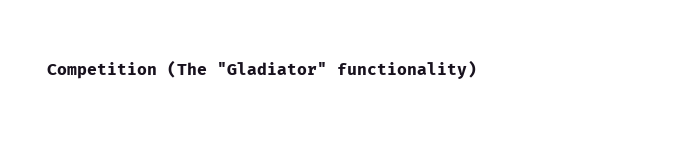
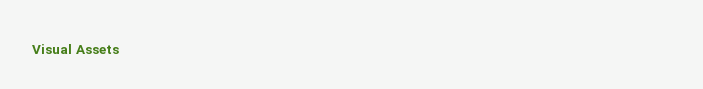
[47,60,477,79] Competition (The "Gladiator" functionality) -> [32,44,119,54] Visual Assets

